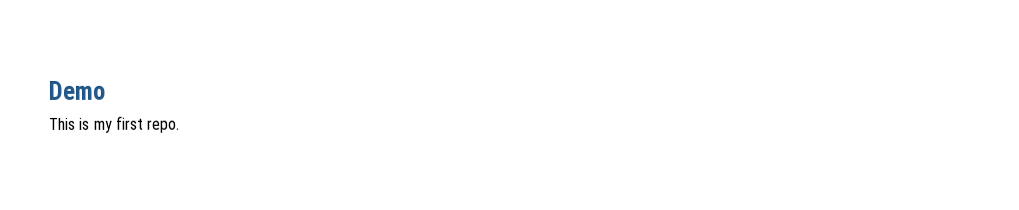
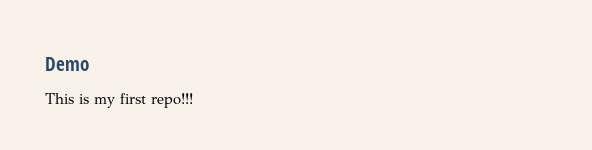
[147,119,181,133] repo. -> [151,93,193,108] repo!!!

